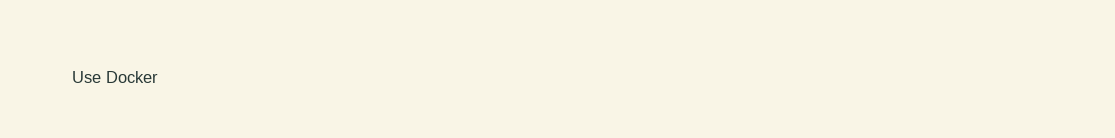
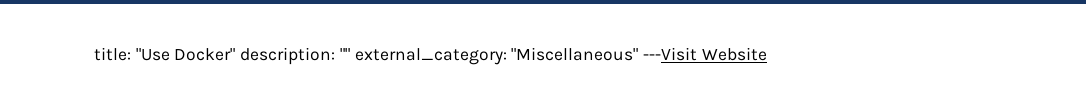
[72,71,158,83] Use Docker -> [94,47,767,65] title: "Use Docker" description: "" external_category: "Miscellaneous" ---Visit Website

